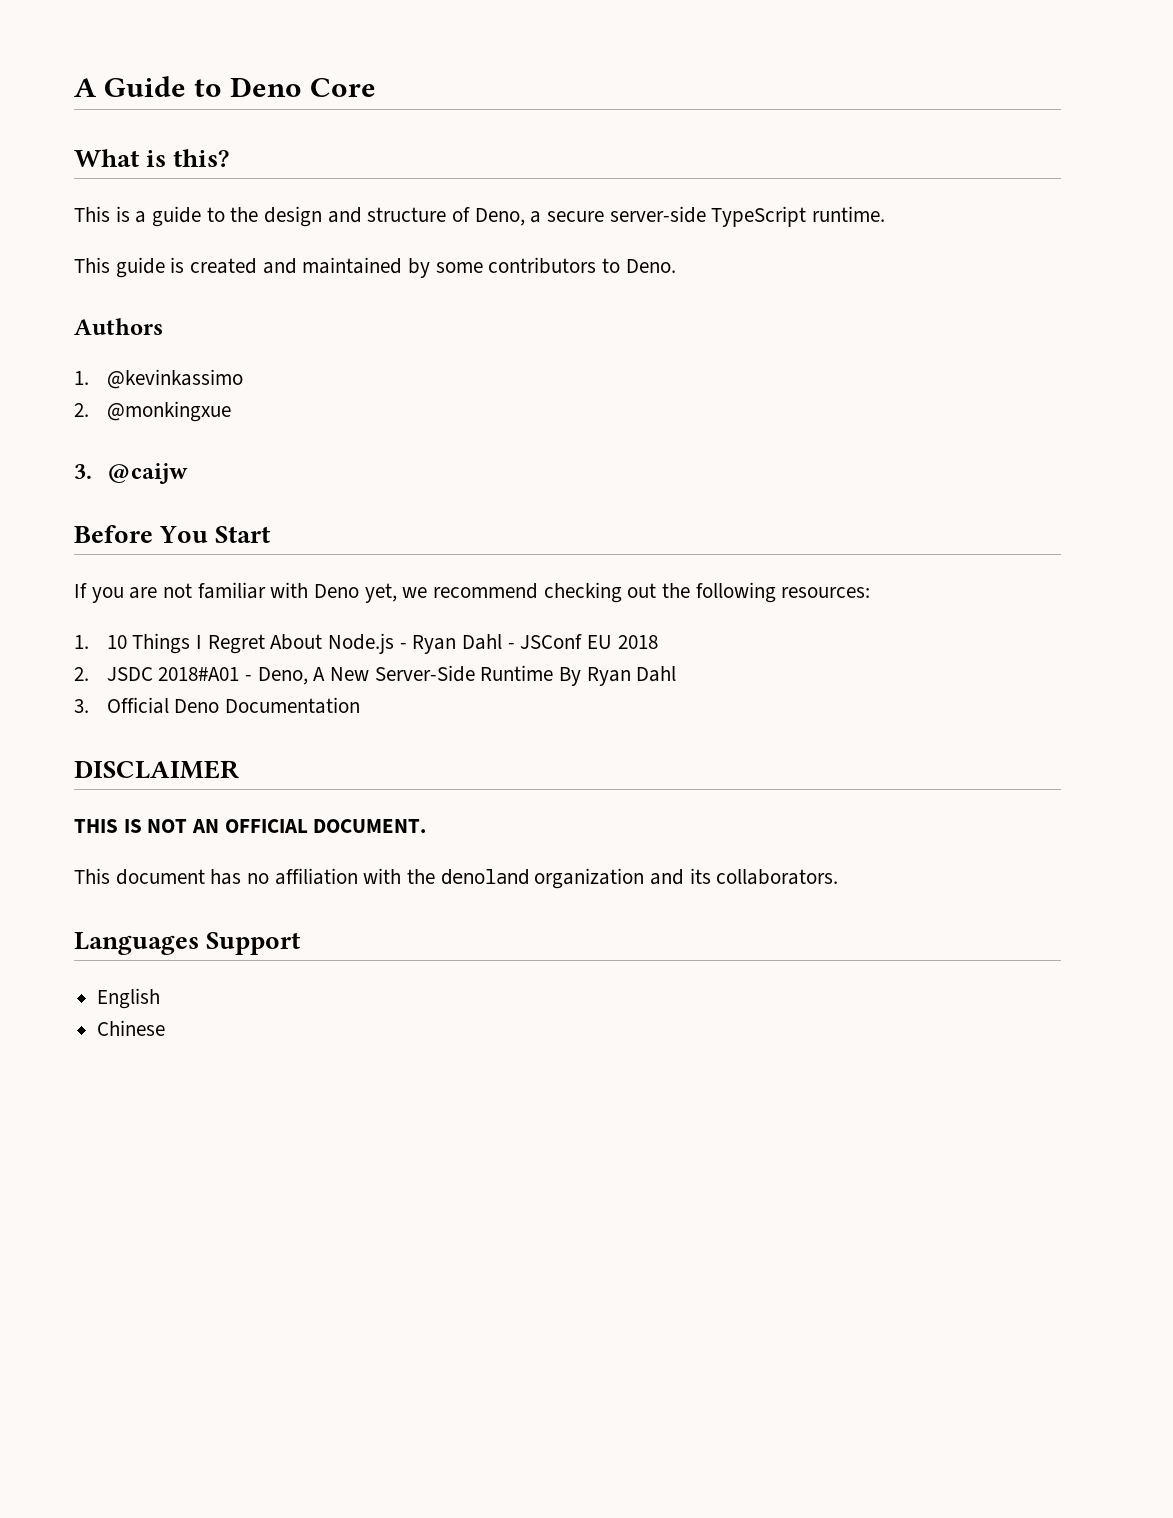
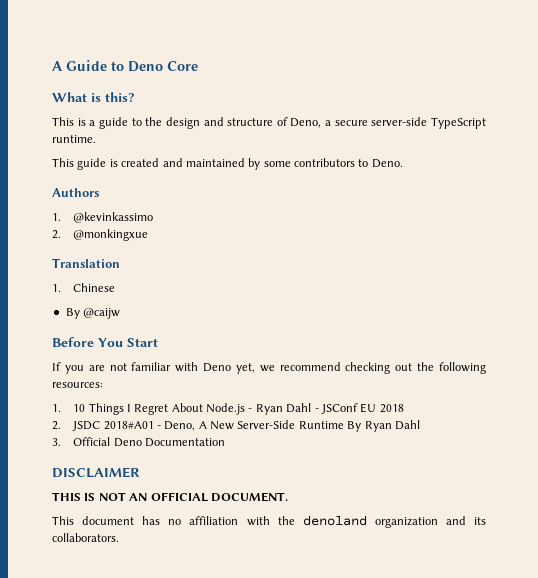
[74,464,92,479] 3. -> [52,258,120,268] [52,283,116,292] [65,308,80,319] Translation // 1. Chinese // By
[74,932,302,955] [97,988,161,1009] [97,1020,166,1036] // Languages Support // English // Chinese -> (119, 537) none

